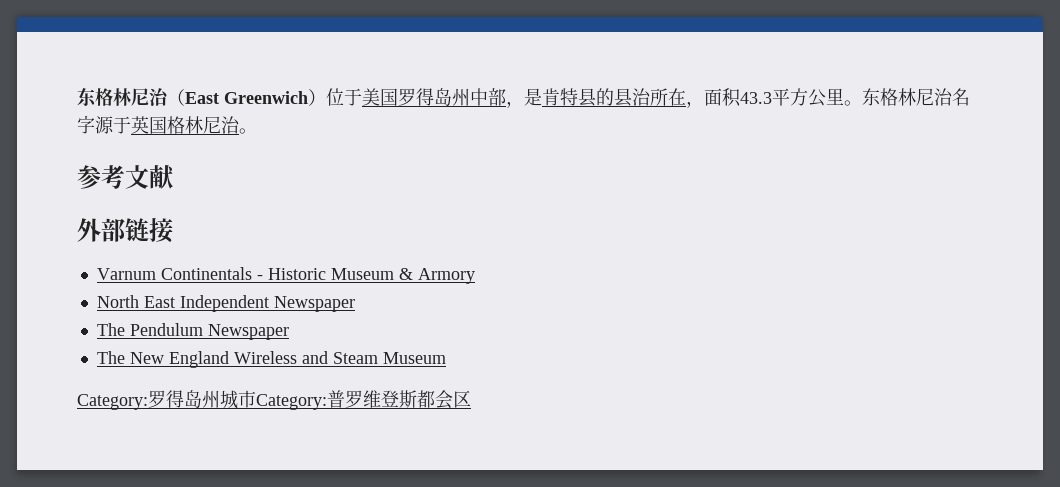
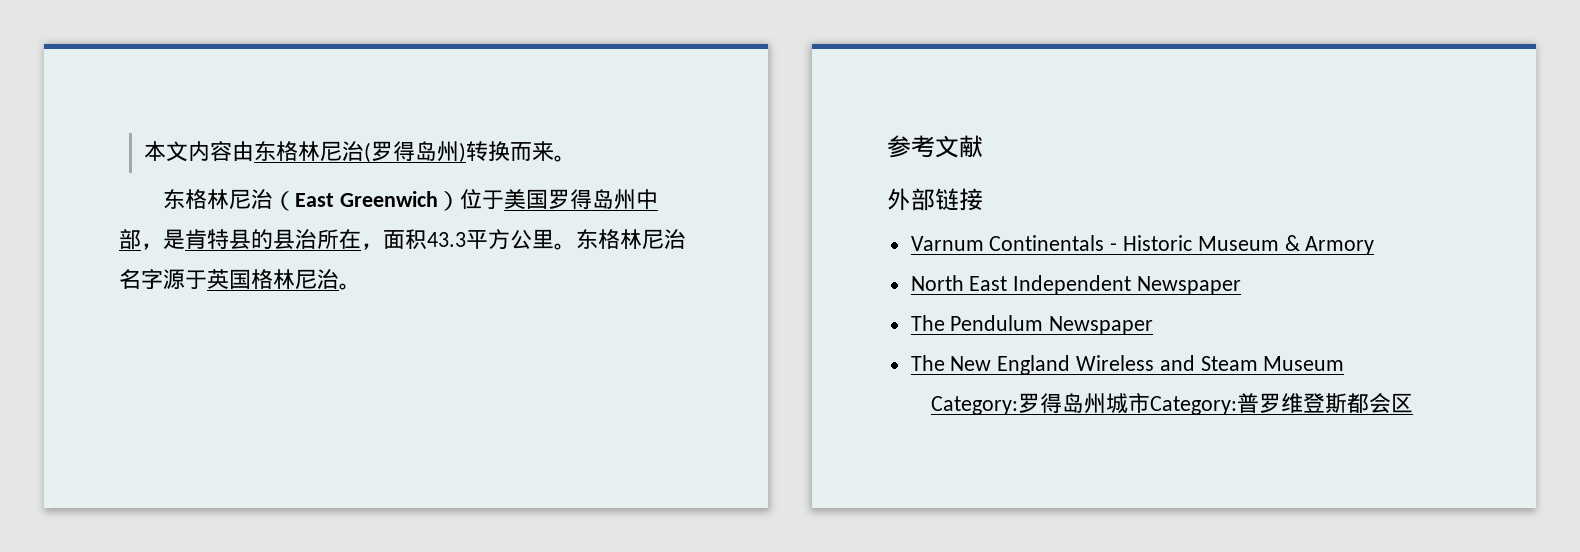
(77, 97) none -> [143,141,576,163] 本文内容由东格林尼治(罗得岛州)转换而来。 //

